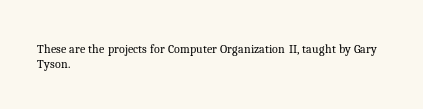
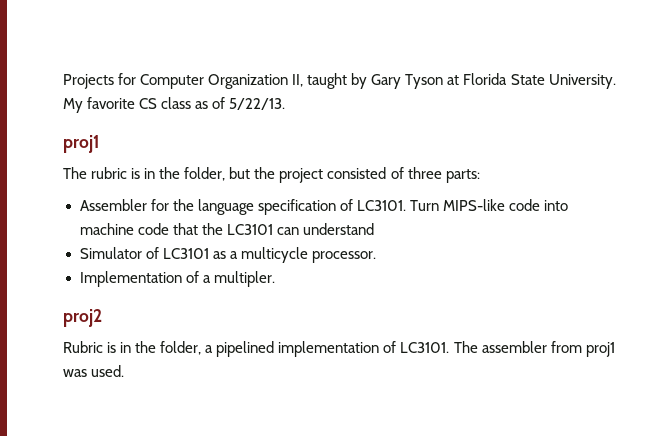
[37,44,147,56] These are the projects -> [63,74,114,89] Projects
[37,60,70,71] Tyson. -> [405,73,616,89] [63,97,286,113] [63,135,99,153] [63,167,480,183] [79,199,568,215] [79,223,374,235] [79,247,376,263] [79,271,275,287] [63,309,102,327] [63,341,615,357] [63,365,125,377] Tyson at Florida State University. My favorite CS class as of 5/22/13. // proj1 // The rubric is in the folder, but the project consisted of three parts: // Assembler for the language specification of LC3101. Turn MIPS-like code into machine code that the LC3101 can understand // Simulator of LC3101 as a multicycle processor. // Implementation of a multipler. // proj2 // Rubric is in the folder, a pipelined implementation of LC3101. The assembler from proj1 was used.

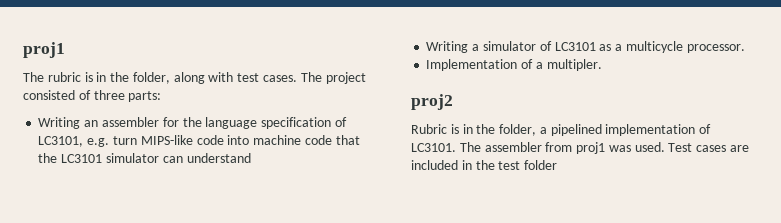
[63,73,616,89] [63,97,286,113] Projects for Computer Organization II, taught by Gary Tyson at Florida State University. My favorite CS class as of 5/22/13. // -> (23, 50) none
[229,167,276,179] but the -> [173,72,322,84] along with test cases. The
[79,199,147,211] Assembler -> [38,117,159,129] Writing an assembler
[356,200,439,211] LC3101. Turn -> [38,136,137,147] LC3101, e.g. turn
(273, 229) none -> [105,153,159,163] simulator
[79,247,142,259] Simulator -> [426,41,536,53] Writing a simulator
(125, 371) none -> [668,143,750,152] [411,160,558,170] Test cases are included in the test folder

